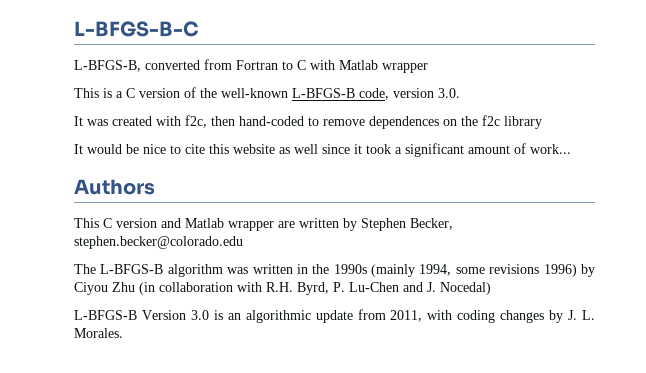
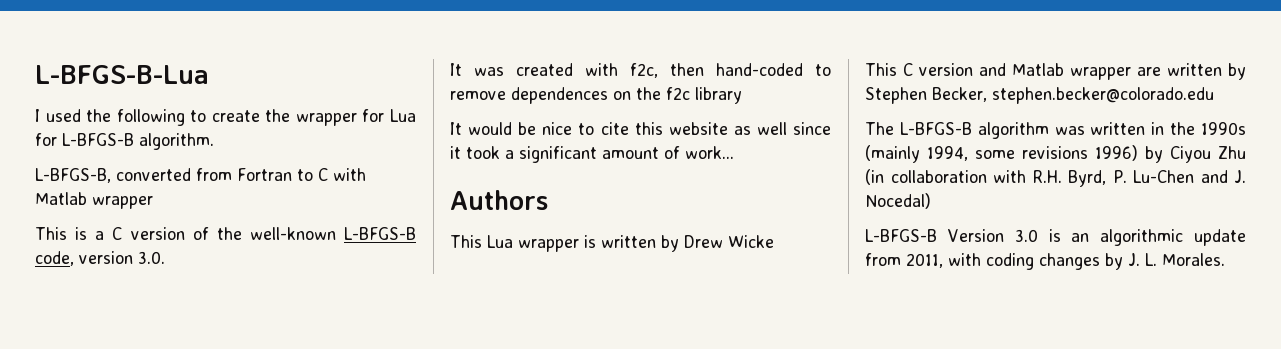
[74,21,199,37] L-BFGS-B-C -> [35,65,209,84] [35,109,416,126] [35,133,214,150] L-BFGS-B-Lua // I used the following to create the wrapper for Lua for L-BFGS-B algorithm.
(155, 187) none -> [450,235,774,252] // This Lua wrapper is written by Drew Wicke

